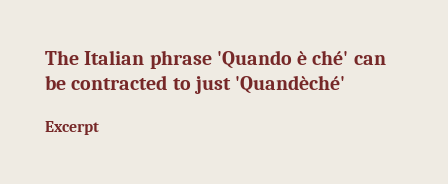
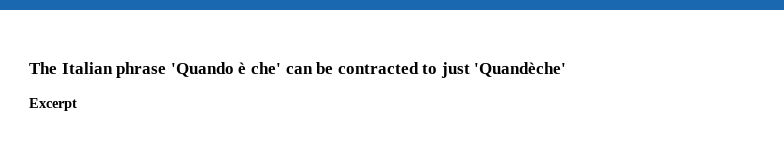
[312,50,349,65] ché' -> [250,62,281,74] che'
[235,75,346,94] 'Quandèché' -> [474,62,567,77] 'Quandèche'

